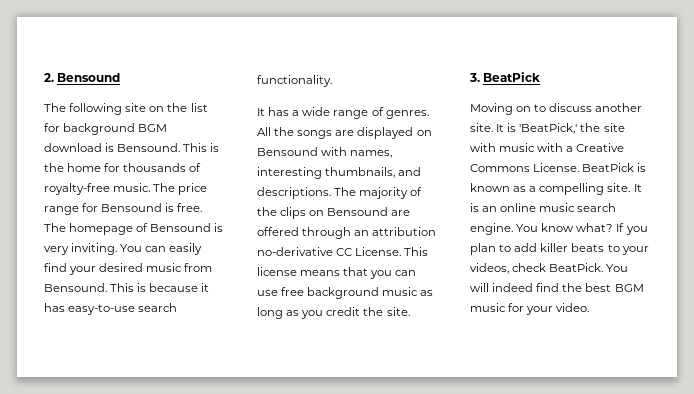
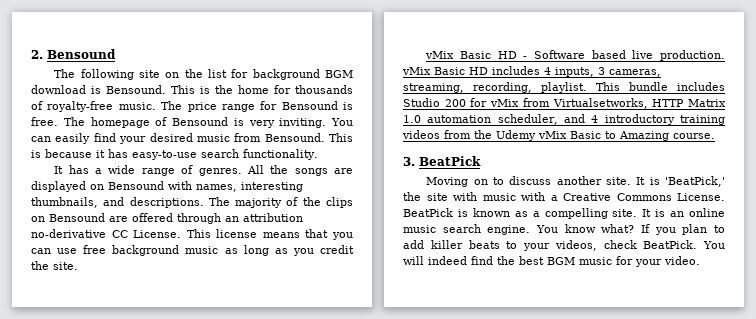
(410, 311) none -> [425,50,725,61] [402,66,661,77] [403,82,725,93] [403,98,726,109] [403,114,725,125] [402,130,715,141] // vMix Basic HD - Software based live production. vMix Basic HD includes 4 inputs, 3 cameras, streaming, recording, playlist. This bundle includes Studio 200 for vMix from Virtualsetworks, HTTP Matrix 1.0 automation scheduler, and 4 introductory training videos from the Udemy vMix Basic to Amazing course.

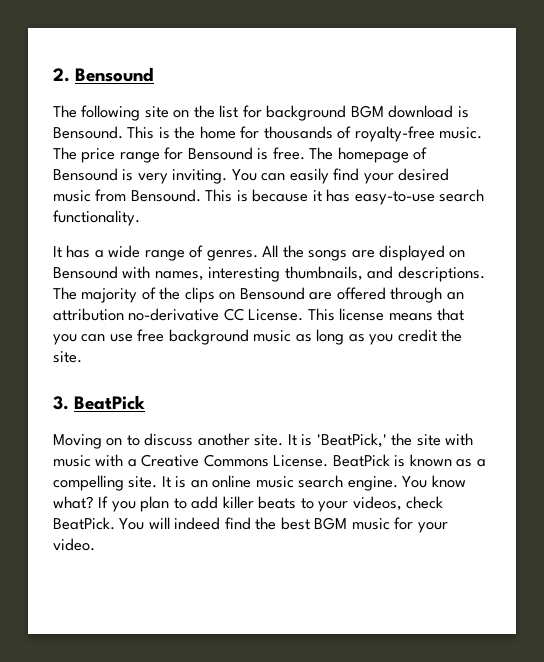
[425,50,725,61] [402,66,661,77] [403,82,725,93] [403,98,726,109] [403,114,725,125] [402,130,715,141] // vMix Basic HD - Software based live production. vMix Basic HD includes 4 inputs, 3 cameras, streaming, recording, playlist. This bundle includes Studio 200 for vMix from Virtualsetworks, HTTP Matrix 1.0 automation scheduler, and 4 introductory training videos from the Udemy vMix Basic to Amazing course. -> (82, 357) none

